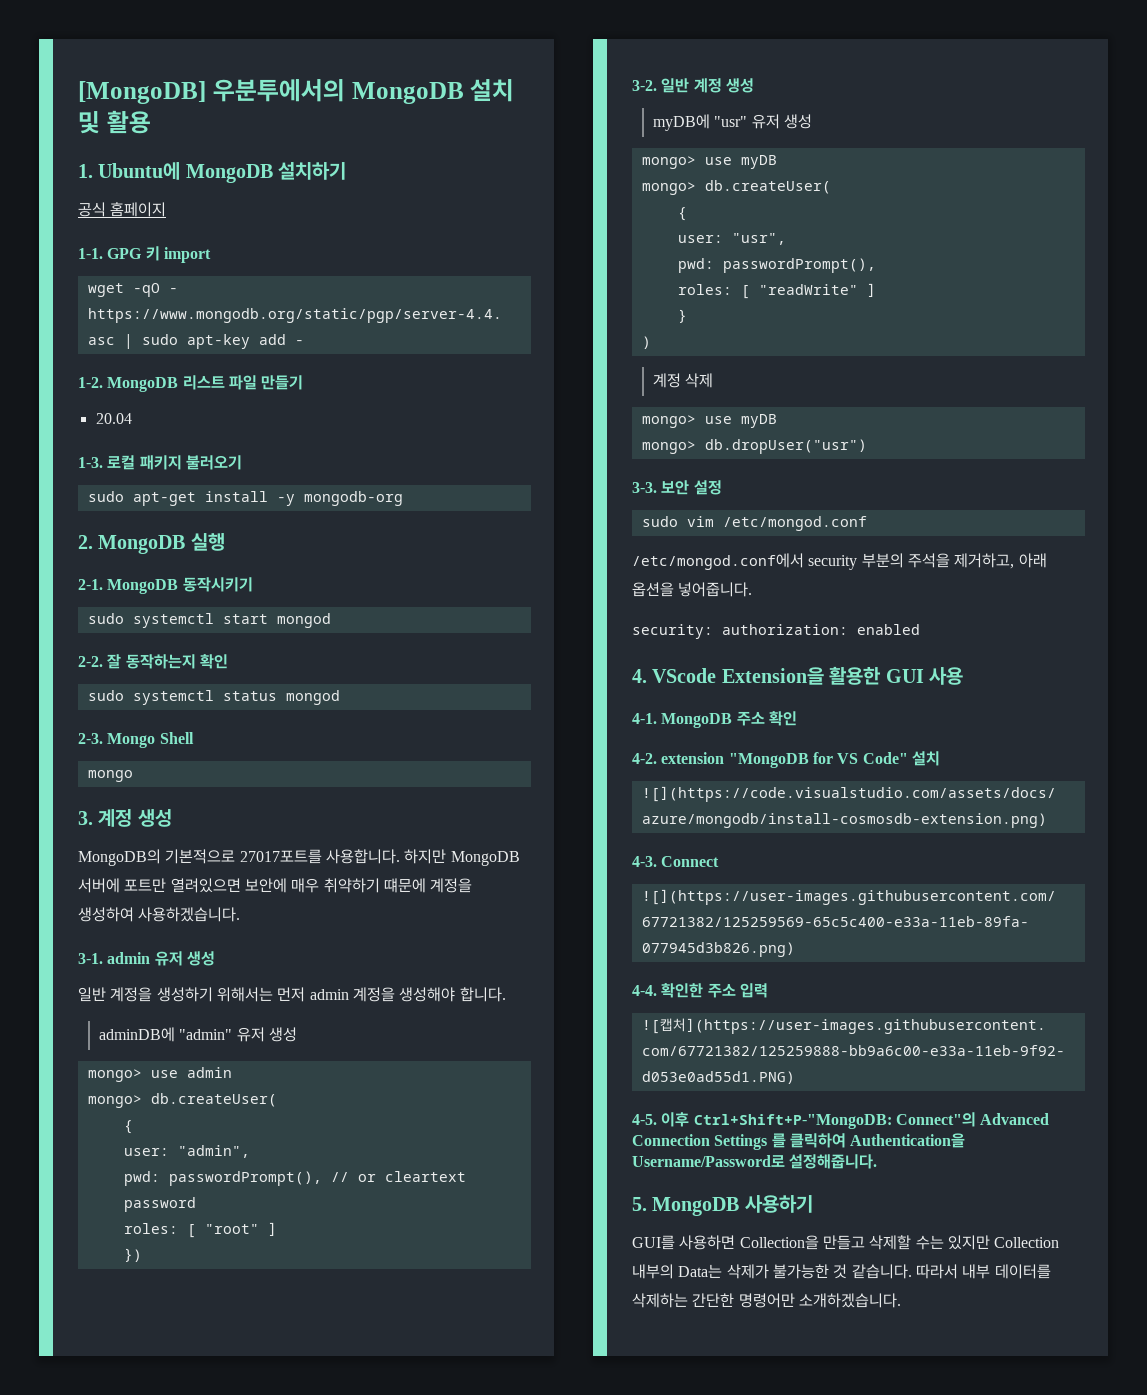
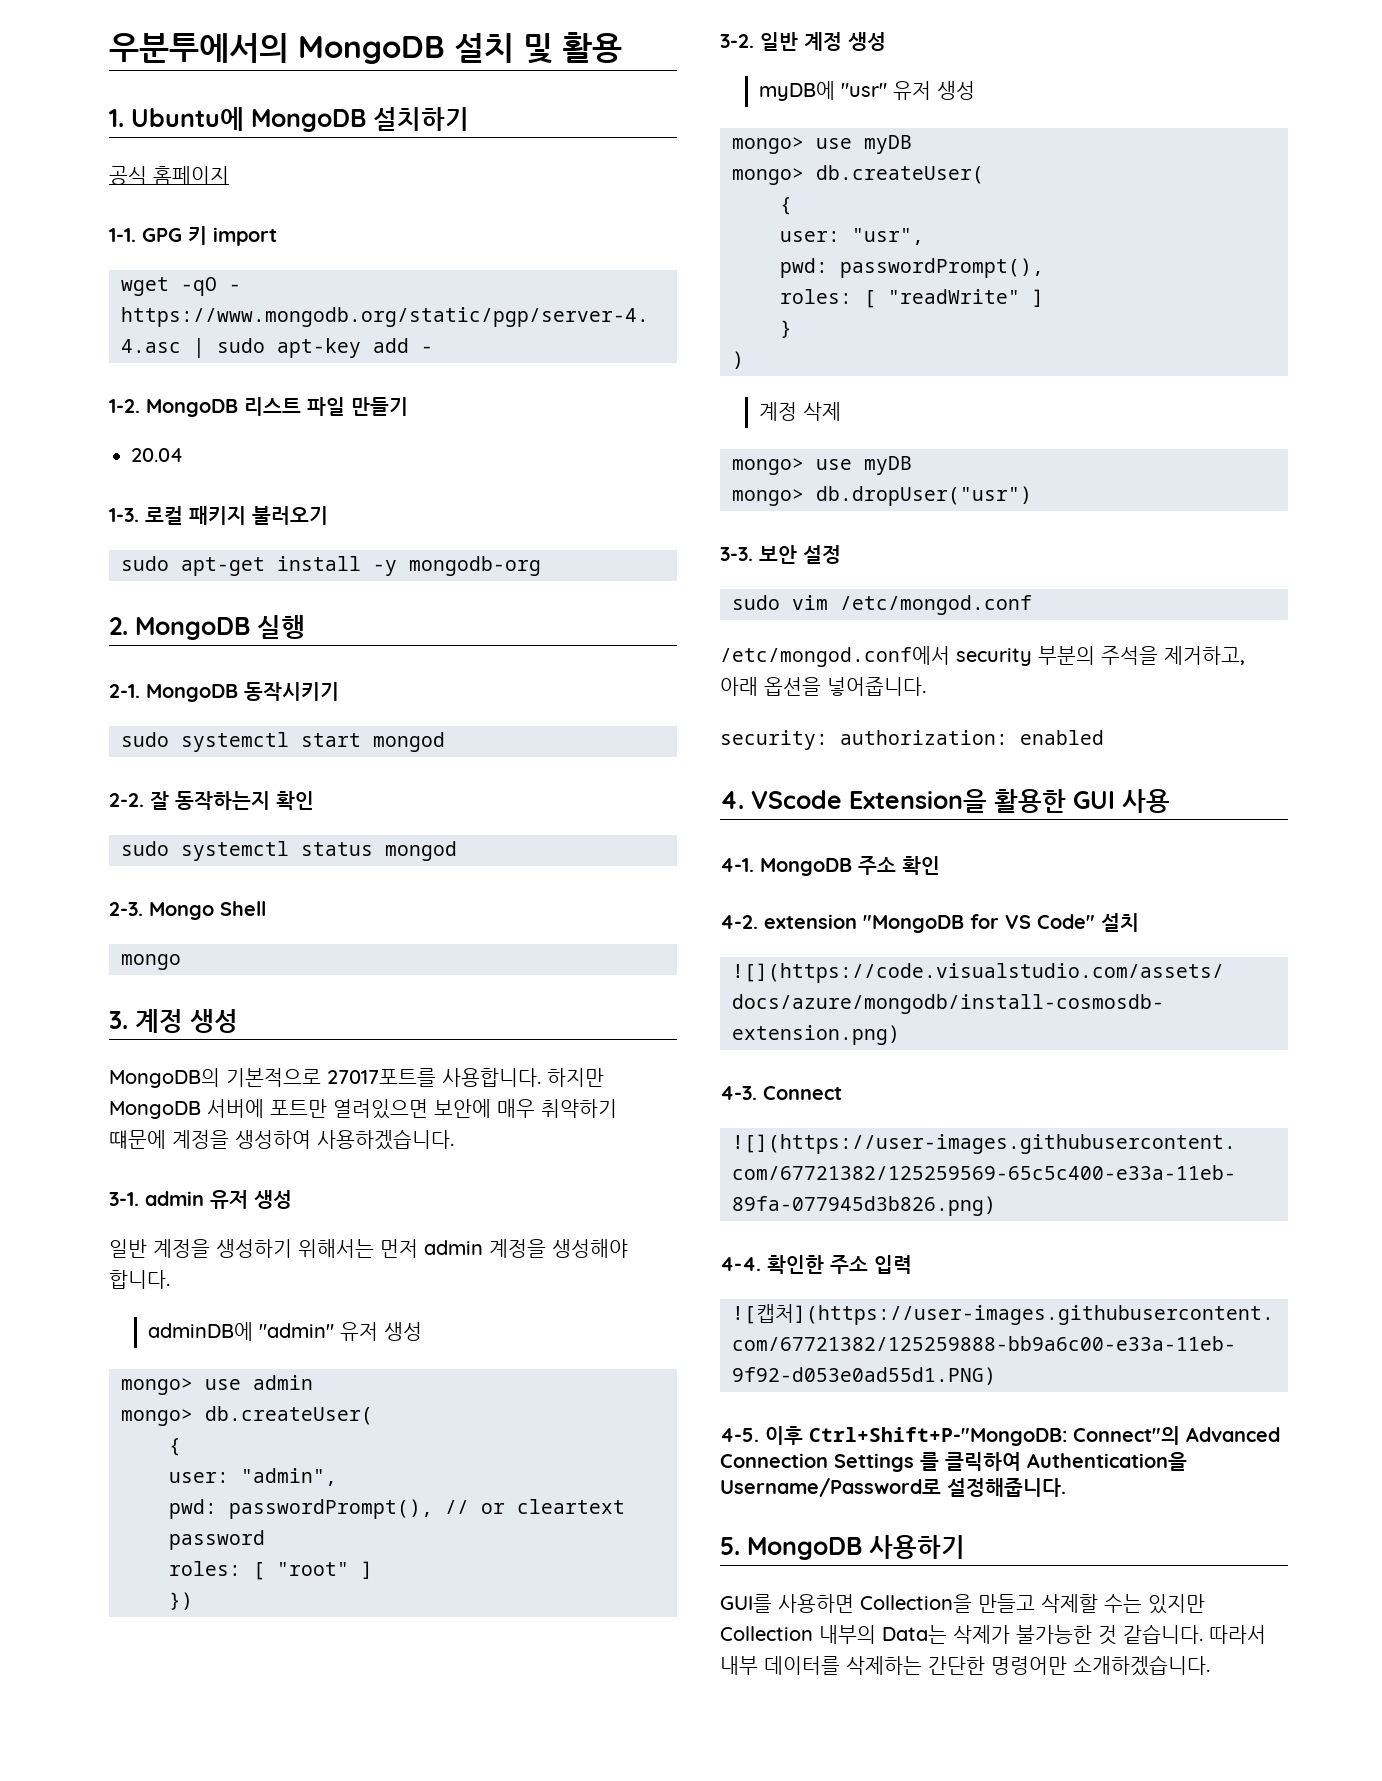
[78,81,206,104] [MongoDB] -> (109, 48) none

